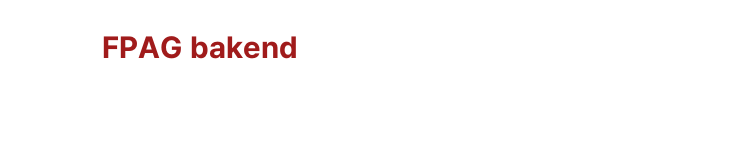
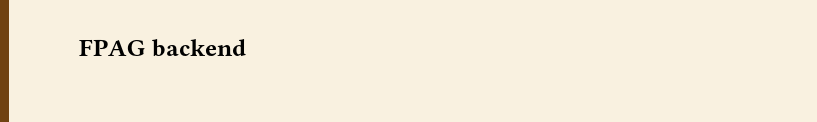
[190,36,299,59] bakend -> [151,39,246,57] backend

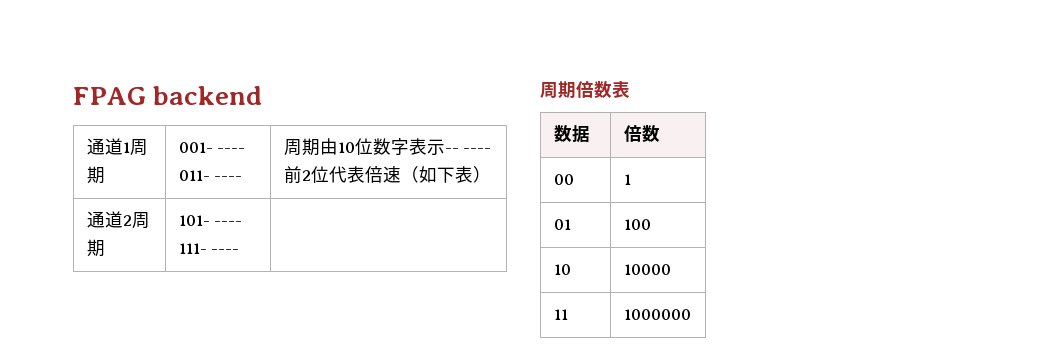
(246, 48) none -> [86,138,148,156] [86,166,105,184] [178,142,246,153] [178,170,243,181] [283,138,492,156] [283,166,491,184] [86,211,150,229] [86,239,105,257] [178,215,243,226] [178,243,240,254] [540,81,630,99] [553,125,590,143] [623,125,660,142] [553,174,574,185] [623,174,631,185] [553,219,571,230] [623,219,651,230] [553,264,571,275] [623,264,671,275] [553,309,568,320] [623,309,691,320] // 通道1周期 | 001- ---- 011- ---- | 周期由10位数字表示-- ----前2位代表倍速（如下表） // 通道2周期 | 101- ---- 111- ---- | // 周期倍数表 // 数据 | 倍数 // 00 | 1 // 01 | 100 // 10 | 10000 // 11 | 1000000

